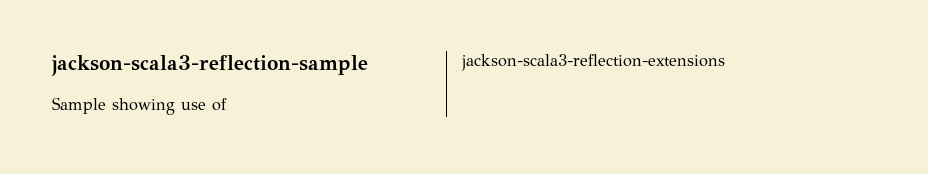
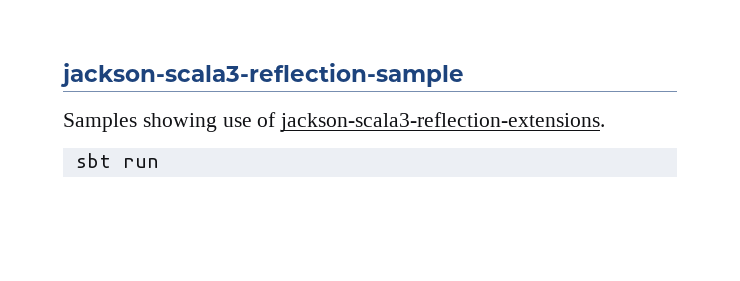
[52,97,106,114] Sample -> [63,113,137,132] Samples
[461,54,725,71] jackson-scala3-reflection-extensions -> [280,112,606,132] [75,153,159,168] jackson-scala3-reflection-extensions. // sbt run

